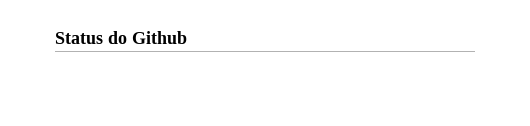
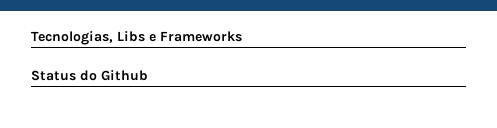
(55, 38) none -> [31,31,242,45] Tecnologias, Libs e Frameworks //

